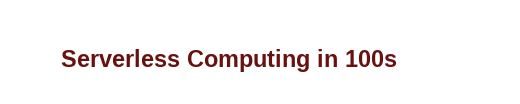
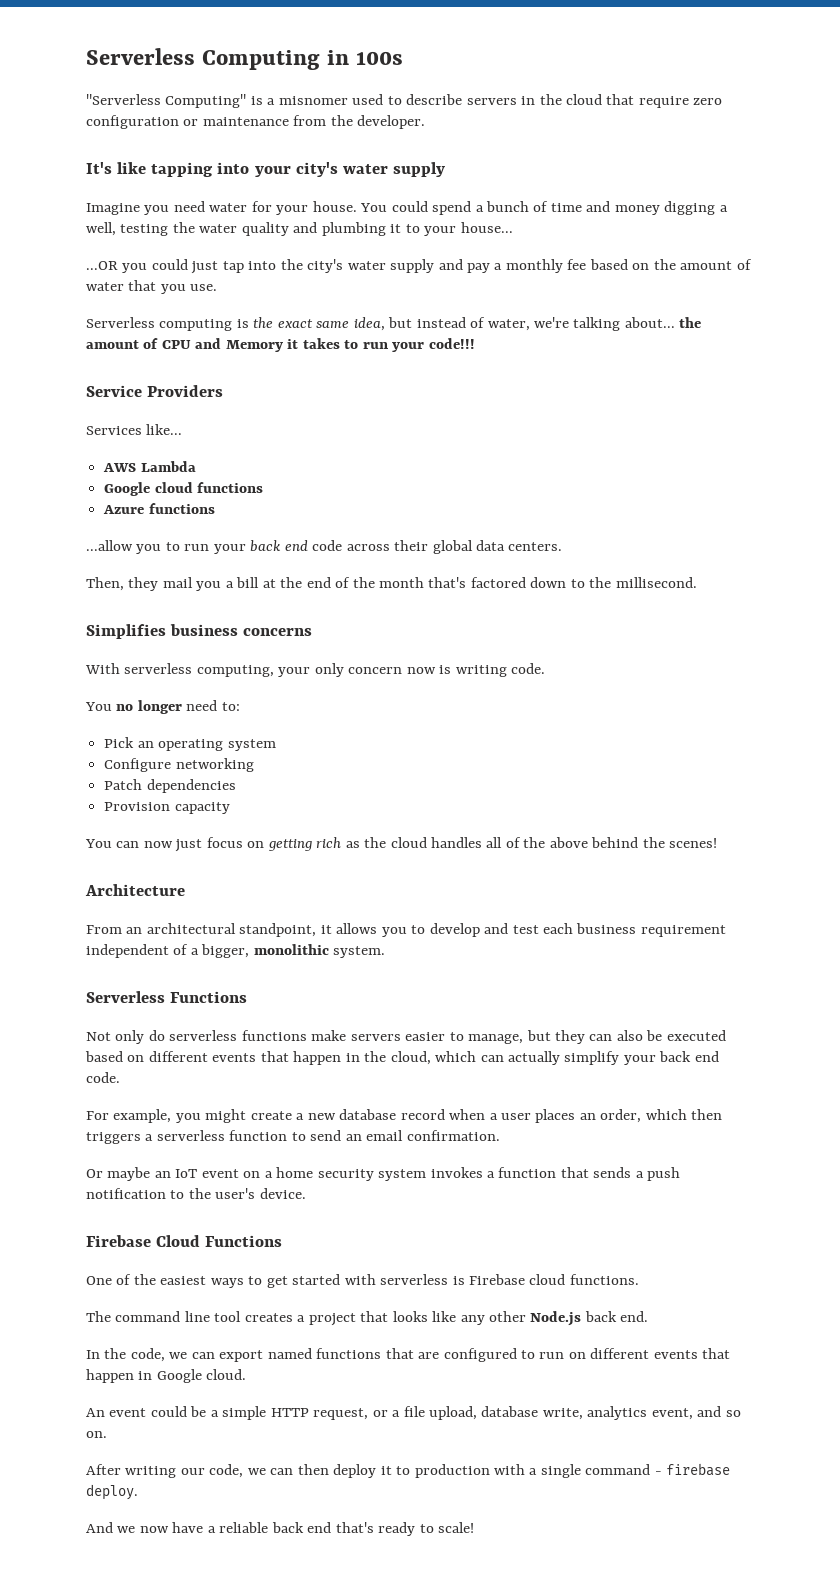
(397, 58) none -> [86,94,723,108] [86,115,426,129] [86,162,445,177] [86,201,728,215] [86,222,513,236] [86,259,752,274] [86,280,218,294] [86,317,702,331] [86,338,475,352] [86,385,224,397] [86,424,183,435] [103,461,196,472] [104,482,264,496] [103,503,215,514] [86,540,563,554] [86,577,697,591] [86,624,313,639] [85,663,546,677] [85,700,240,714] [104,737,276,751] [104,758,254,772] [104,779,236,793] [104,802,230,814] [85,837,718,852] [85,884,185,896] [86,923,726,937] [86,944,386,958] [86,991,248,1003] [86,1030,726,1044] [85,1051,719,1065] [86,1072,120,1083] [86,1109,723,1123] [86,1130,500,1144] [86,1167,681,1181] [86,1188,306,1199] [86,1235,283,1247] [86,1274,639,1288] [86,1311,649,1326] [86,1348,731,1362] [86,1369,247,1383] [86,1406,741,1420] [86,1431,107,1438] [86,1463,731,1478] [86,1484,138,1500] [86,1522,475,1536] // "Serverless Computing" is a misnomer used to describe servers in the cloud that require zero configuration or maintenance from the developer. // It's like tapping into your city's water supply // Imagine you need water for your house. You could spend a bunch of time and money digging a well, testing the water quality and plumbing it to your house... // ...OR you could just tap into the city's water supply and pay a monthly fee based on the amount of water that you use. // Serverless computing is the exact same idea, but instead of water, we're talking about... the amount of CPU and Memory it takes to run your code!!! // Service Providers // Services like... // AWS Lambda // Google cloud functions // Azure functions // ...allow you to run your back end code across their global data centers. // Then, they mail you a bill at the end of the month that's factored down to the millisecond. // Simplifies business concerns // With serverless computing, your only concern now is writing code. // You no longer need to: // Pick an operating system // Configure networking // Patch dependencies // Provision capacity // You can now just focus on getting rich as the cloud handles all of the above behind the scenes! // Architecture // From an architectural standpoint, it allows you to develop and test each business requirement independent of a bigger, monolithic system. // Serverless Functions // Not only do serverless functions make servers easier to manage, but they can also be executed based on different events that happen in the cloud, which can actually simplify your back end code. // For example, you might create a new database record when a user places an order, which then triggers a serverless function to send an email confirmation. // Or maybe an IoT event on a home security system invokes a function that sends a push notification to the user's device. // Firebase Cloud Functions // One of the easiest ways to get started with serverless is Firebase cloud functions. // The command line tool creates a project that looks like any other Node.js back end. // In the code, we can export named functions that are configured to run on different events that happen in Google cloud. // An event could be a simple HTTP request, or a file upload, database write, analytics event, and so on. // After writing our code, we can then deploy it to production with a single command - firebase deploy. // And we now have a reliable back end that's ready to scale!

